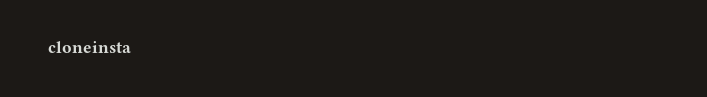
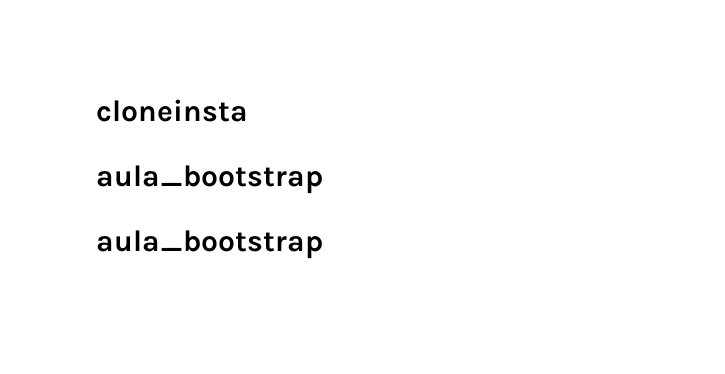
(131, 47) none -> [96,165,323,194] [96,230,323,259] // aula_bootstrap // aula_bootstrap

